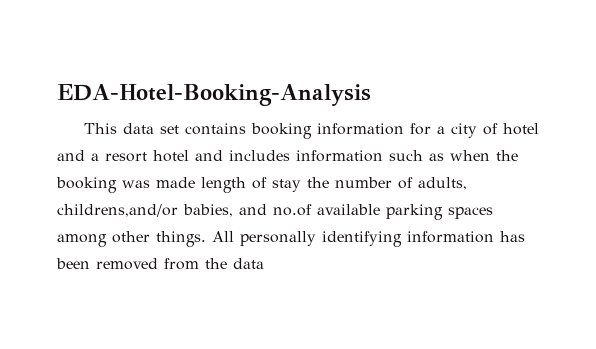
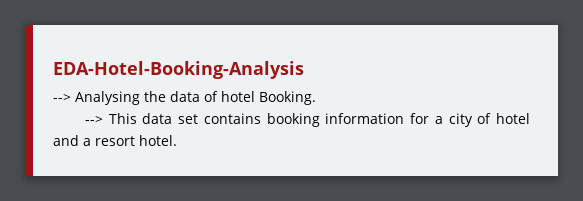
(371, 95) none -> [53,91,316,105] [84,116,103,124] --> Analysing the data of hotel Booking. // -->
[153,150,518,162] [56,177,467,193] [57,204,493,220] [57,231,525,247] [56,258,264,270] hotel and includes information such as when the booking was made length of stay the number of adults, childrens,and/or babies, and no.of available parking spaces among other things. All personally identifying information has been removed from the data -> [139,135,177,146] hotel.

